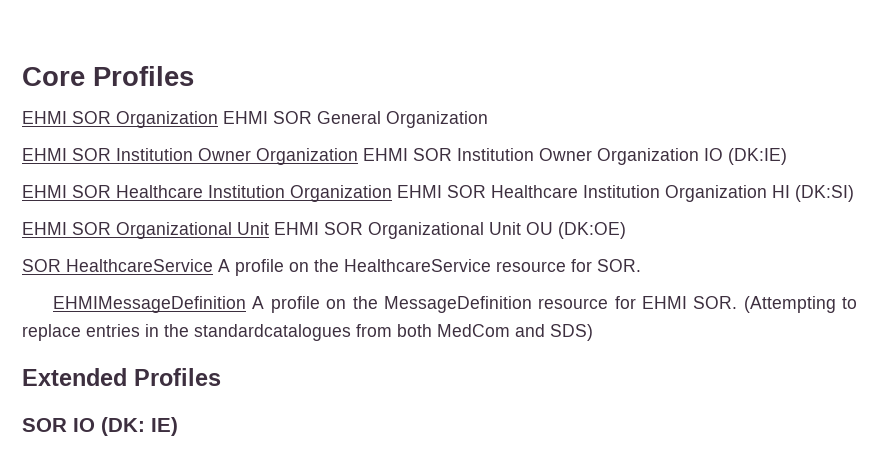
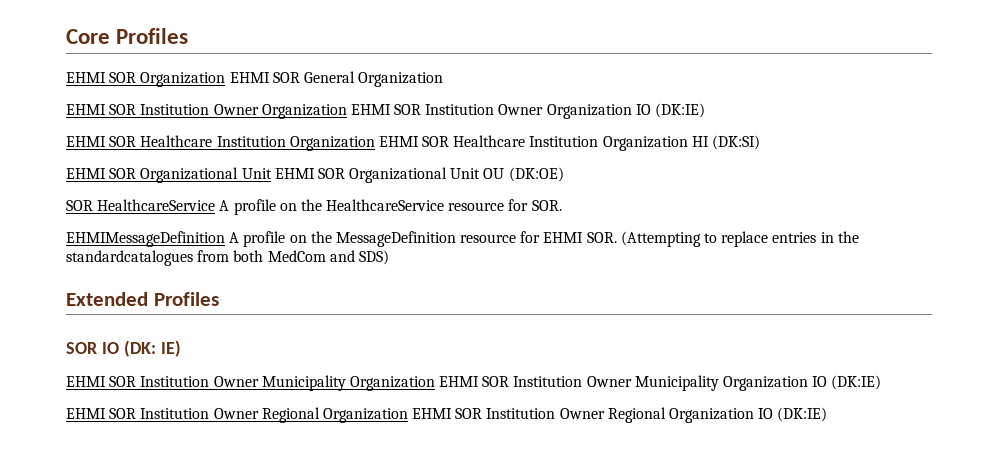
(178, 426) none -> [66,375,882,391] [66,407,828,423] // EHMI SOR Institution Owner Municipality Organization EHMI SOR Institution Owner Municipality Organization IO (DK:IE) // EHMI SOR Institution Owner Regional Organization EHMI SOR Institution Owner Regional Organization IO (DK:IE)

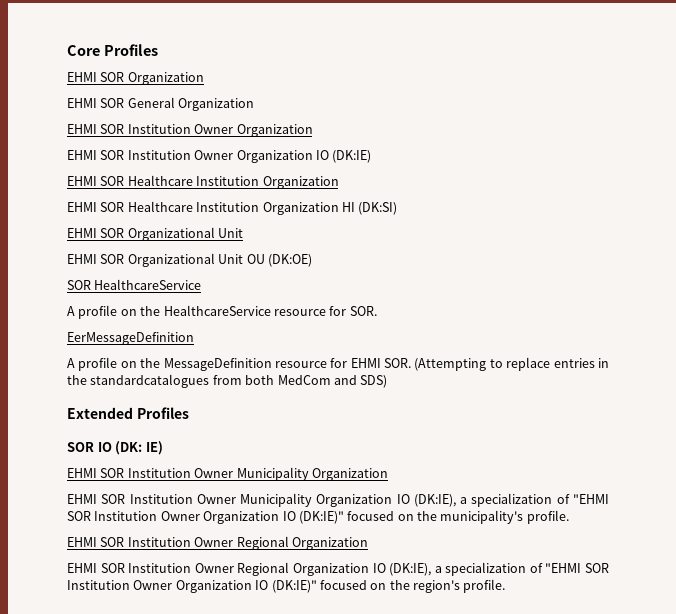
(226, 79) none -> (204, 78) //
(347, 111) none -> (313, 130) //
(375, 143) none -> (339, 182) //
(272, 173) none -> (244, 233) //
(216, 205) none -> (202, 284) //
[66,231,225,247] EHMIMessageDefinition -> [67,332,194,345] EerMessageDefinition //
(435, 383) none -> (388, 474) //
[831,375,882,390] [66,407,408,423] (DK:IE) // EHMI SOR Institution Owner Regional Organization -> [413,493,609,507] [67,510,569,524] [67,536,368,550] (DK:IE), a specialization of "EHMI SOR Institution Owner Organization IO (DK:IE)" focused on the municipality's profile. // EHMI SOR Institution Owner Regional Organization //
[777,407,828,422] (DK:IE) -> [389,562,609,576] [67,579,506,593] (DK:IE), a specialization of "EHMI SOR Institution Owner Organization IO (DK:IE)" focused on the region's profile.

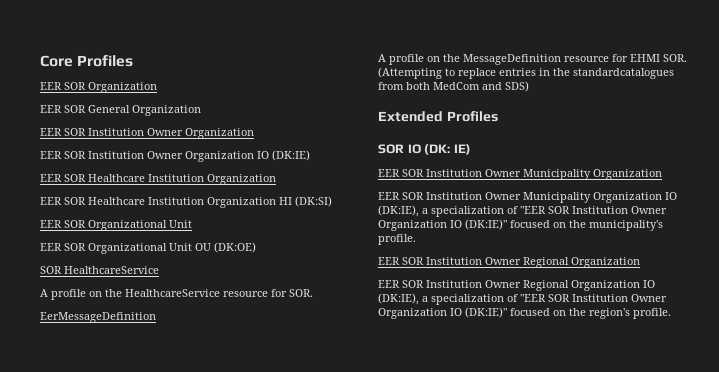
[67,72,97,82] EHMI -> [40,82,62,90] EER
[67,98,97,108] EHMI -> [40,105,62,113] EER
[67,124,97,134] EHMI -> [40,128,62,136] EER
[67,150,97,160] EHMI -> [40,151,62,159] EER
[67,176,97,186] EHMI -> [40,174,62,182] EER
[67,202,97,212] EHMI -> [40,197,62,205] EER
[67,228,97,238] EHMI -> [40,220,62,228] EER
[67,254,97,264] EHMI -> [40,243,62,251] EER
[67,468,97,478] EHMI -> [378,169,400,177] EER
[67,494,97,504] EHMI -> [378,192,400,200] EER
[572,494,609,504] "EHMI -> [520,206,546,214] "EER
[67,537,97,547] EHMI -> [378,257,400,265] EER
[67,563,97,573] EHMI -> [378,280,400,288] EER
[545,563,582,573] "EHMI -> [520,294,546,302] "EER

